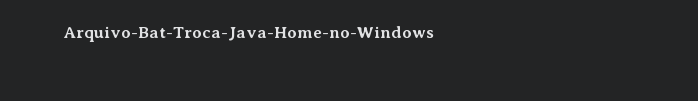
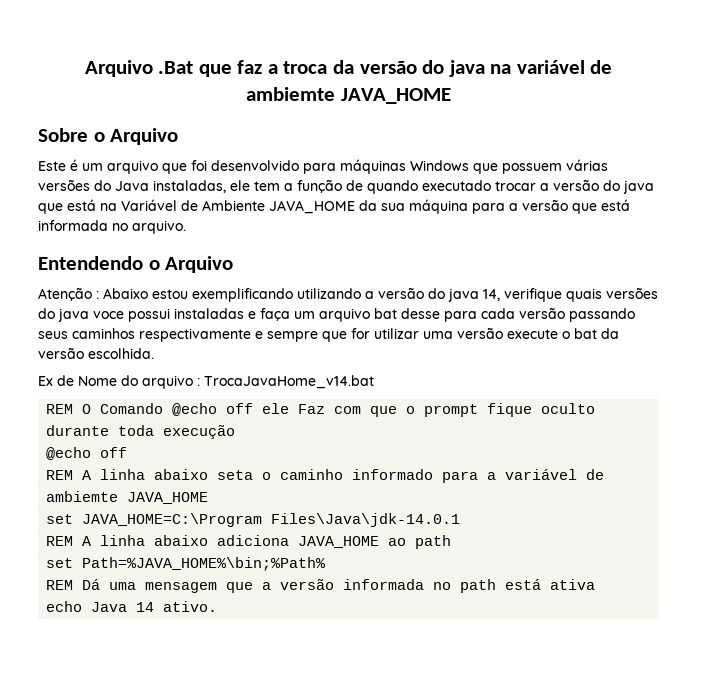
[63,26,434,42] Arquivo-Bat-Troca-Java-Home-no-Windows -> [84,60,613,77] [246,87,451,104] [38,128,179,145] [38,159,608,174] [38,179,654,194] [38,199,630,214] [38,220,186,234] [38,256,234,273] [38,287,658,302] [38,307,635,322] [38,327,619,342] [38,347,154,359] [38,375,374,389] [46,403,596,417] [46,425,236,439] [46,447,128,460] [46,469,605,483] [46,491,209,504] [46,513,461,527] [46,535,452,549] [46,557,327,571] [46,579,596,593] [46,601,218,612] Arquivo .Bat que faz a troca da versão do java na variável de ambiemte JAVA_HOME // Sobre o Arquivo // Este é um arquivo que foi desenvolvido para máquinas Windows que possuem várias versões do Java instaladas, ele tem a função de quando executado trocar a versão do java que está na Variável de Ambiente JAVA_HOME da sua máquina para a versão que está informada no arquivo. // Entendendo o Arquivo // Atenção : Abaixo estou exemplificando utilizando a versão do java 14, verifique quais versões do java voce possui instaladas e faça um arquivo bat desse para cada versão passando seus caminhos respectivamente e sempre que for utilizar uma versão execute o bat da versão escolhida. // Ex de Nome do arquivo : TrocaJavaHome_v14.bat // REM O Comando @echo off ele Faz com que o prompt fique oculto durante toda execução // @echo off // REM A linha abaixo seta o caminho informado para a variável de ambiemte JAVA_HOME // set JAVA_HOME=C:\Program Files\Java\jdk-14.0.1 // REM A linha abaixo adiciona JAVA_HOME ao path // set Path=%JAVA_HOME%\bin;%Path% // REM Dá uma mensagem que a versão informada no path está ativa // echo Java 14 ativo.

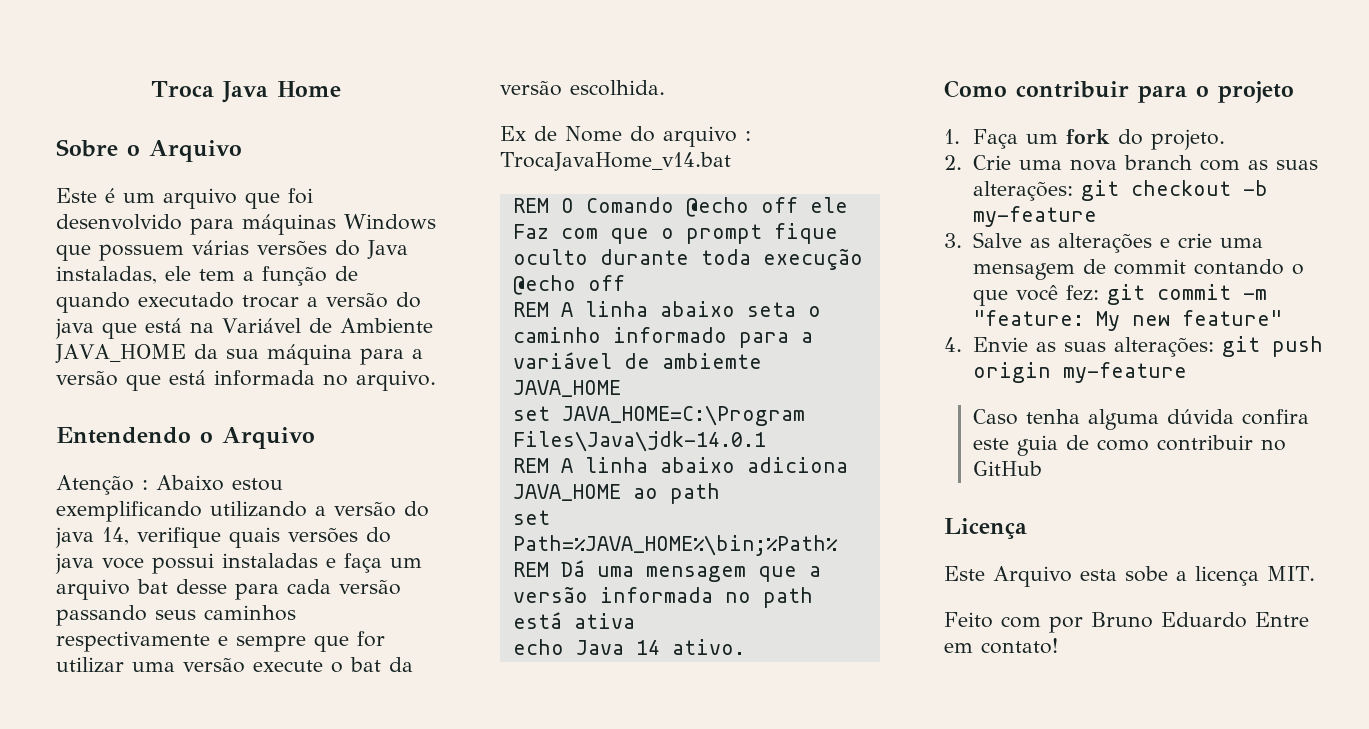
[84,60,613,77] [246,87,451,104] Arquivo .Bat que faz a troca da versão do java na variável de ambiemte JAVA_HOME -> [151,81,341,103] Troca Java Home
(218, 606) none -> [944,80,1294,103] [944,129,1225,150] [944,155,1318,171] [972,180,1268,201] [972,206,1097,227] [944,232,1263,253] [972,259,1304,280] [972,284,1267,306] [972,310,1282,331] [944,336,1323,357] [972,362,1187,383] [972,409,1309,430] [972,435,1286,456] [972,461,1042,476] [944,518,1027,539] [944,566,1315,587] [944,612,1309,633] [944,638,1058,654] // Como contribuir para o projeto // 1. Faça um fork do projeto. // 2. Crie uma nova branch com as suas alterações: git checkout -b my-feature // 3. Salve as alterações e crie uma mensagem de commit contando o que você fez: git commit -m "feature: My new feature" // 4. Envie as suas alterações: git push origin my-feature // Caso tenha alguma dúvida confira este guia de como contribuir no GitHub // Licença // Este Arquivo esta sobe a licença MIT. // Feito com por Bruno Eduardo Entre em contato!

